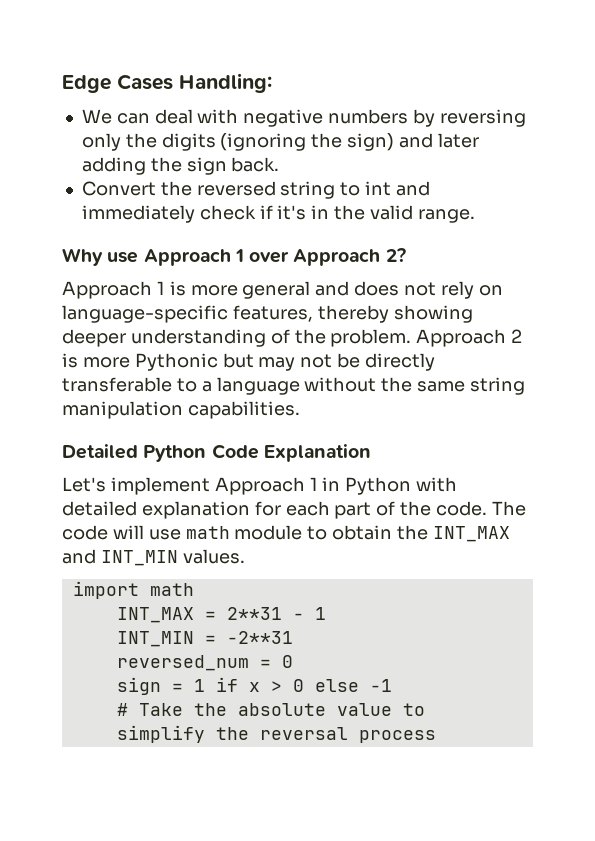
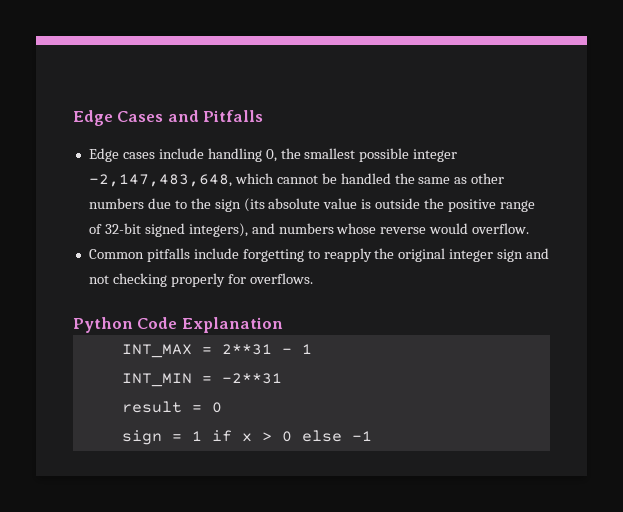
[179,73,272,93] [81,109,526,127] [81,133,479,151] [81,157,280,175] [81,181,430,199] [81,205,475,223] [62,248,406,266] [62,281,503,299] [62,305,473,323] [62,329,523,347] [62,353,436,371] [62,377,526,395] [62,401,300,419] [62,444,371,462] [62,477,458,495] [62,501,526,519] [62,525,510,542] [62,549,245,566] [72,581,194,599] Handling: // We can deal with negative numbers by reversing only the digits (ignoring the sign) and later adding the sign back. // Convert the reversed string to int and immediately check if it's in the valid range. // Why use Approach 1 over Approach 2? // Approach 1 is more general and does not rely on language-specific features, thereby showing deeper understanding of the problem. Approach 2 is more Pythonic but may not be directly transferable to a language without the same string manipulation capabilities. // Detailed Python Code Explanation // Let's implement Approach 1 in Python with detailed explanation for each part of the code. The code will use math module to obtain the INT_MAX and INT_MIN values. // import math -> [167,110,264,122] [88,148,458,162] [88,173,505,187] [88,198,535,212] [88,223,530,237] [88,248,550,262] [88,273,313,287] [73,317,283,333] and Pitfalls // Edge cases include handling 0, the smallest possible integer -2,147,483,648, which cannot be handled the same as other numbers due to the sign (its absolute value is outside the positive range of 32-bit signed integers), and numbers whose reverse would overflow. // Common pitfalls include forgetting to reapply the original integer sign and not checking properly for overflows. // Python Code Explanation
[116,655,249,671] reversed_num -> [121,401,182,413] result
[116,703,425,716] [116,725,436,743] // # Take the absolute value to simplify the reversal process -> (372, 436) none

